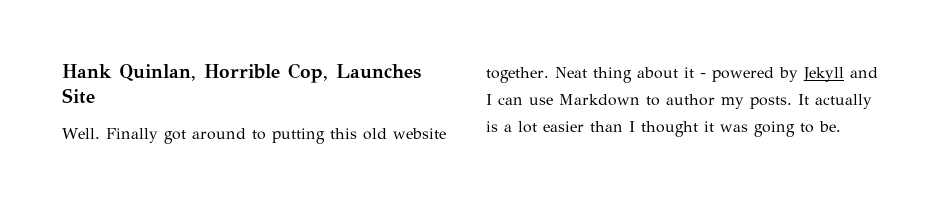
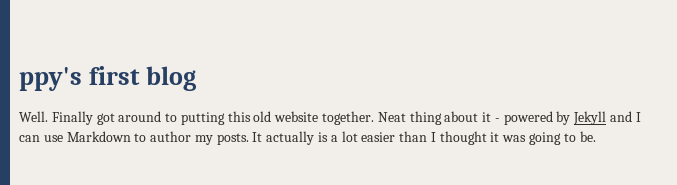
[62,63,421,83] [62,88,95,104] Hank Quinlan, Horrible Cop, Launches Site -> [19,66,196,91] ppy's first blog

